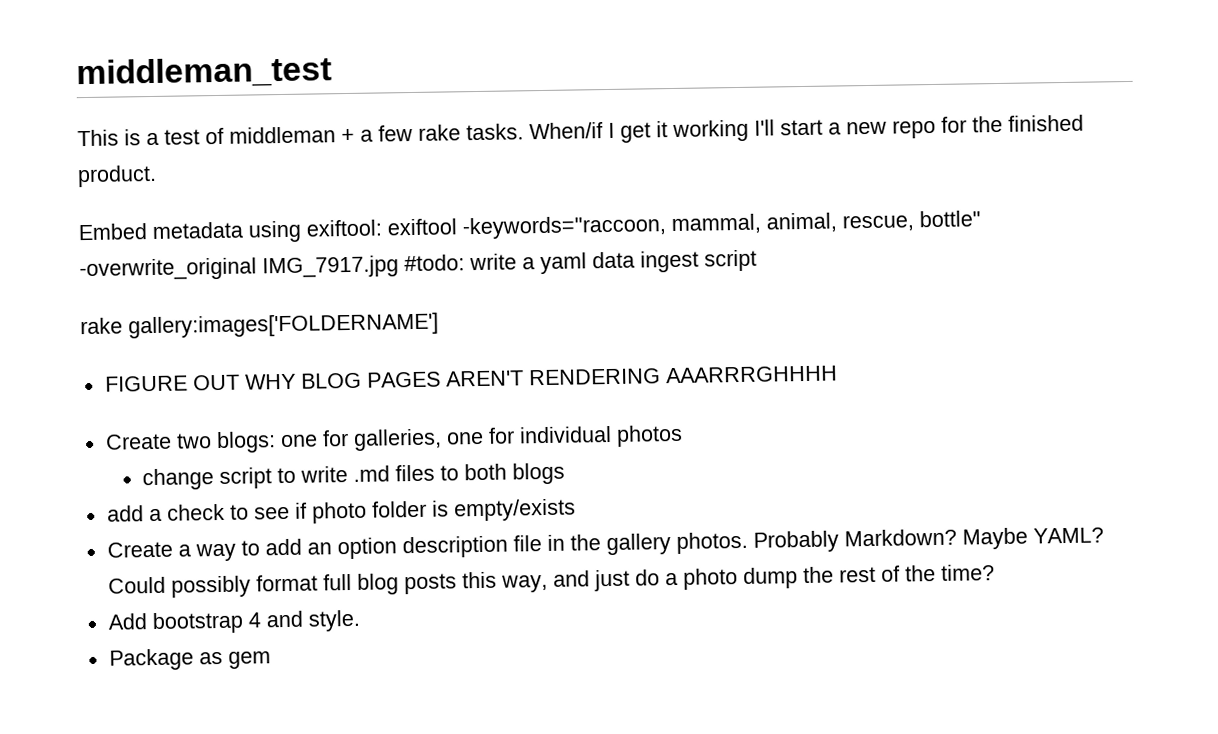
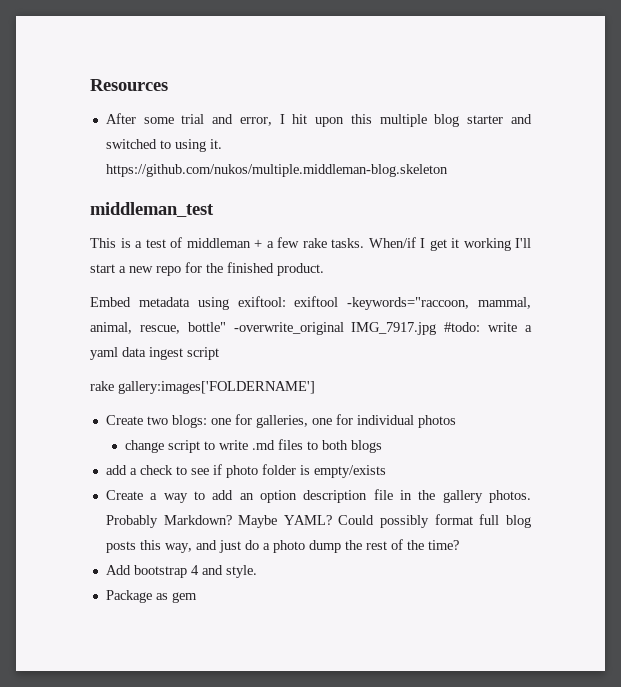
(76, 73) none -> [90,79,168,91] [105,113,532,127] [105,139,222,152] [105,164,448,177] Resources // After some trial and error, I hit upon this multiple blog starter and switched to using it. https://github.com/nukos/multiple.middleman-blog.skeleton //
[104,365,838,392] // FIGURE OUT WHY BLOG PAGES AREN'T RENDERING AAARRRGHHHH -> (315, 387) none

